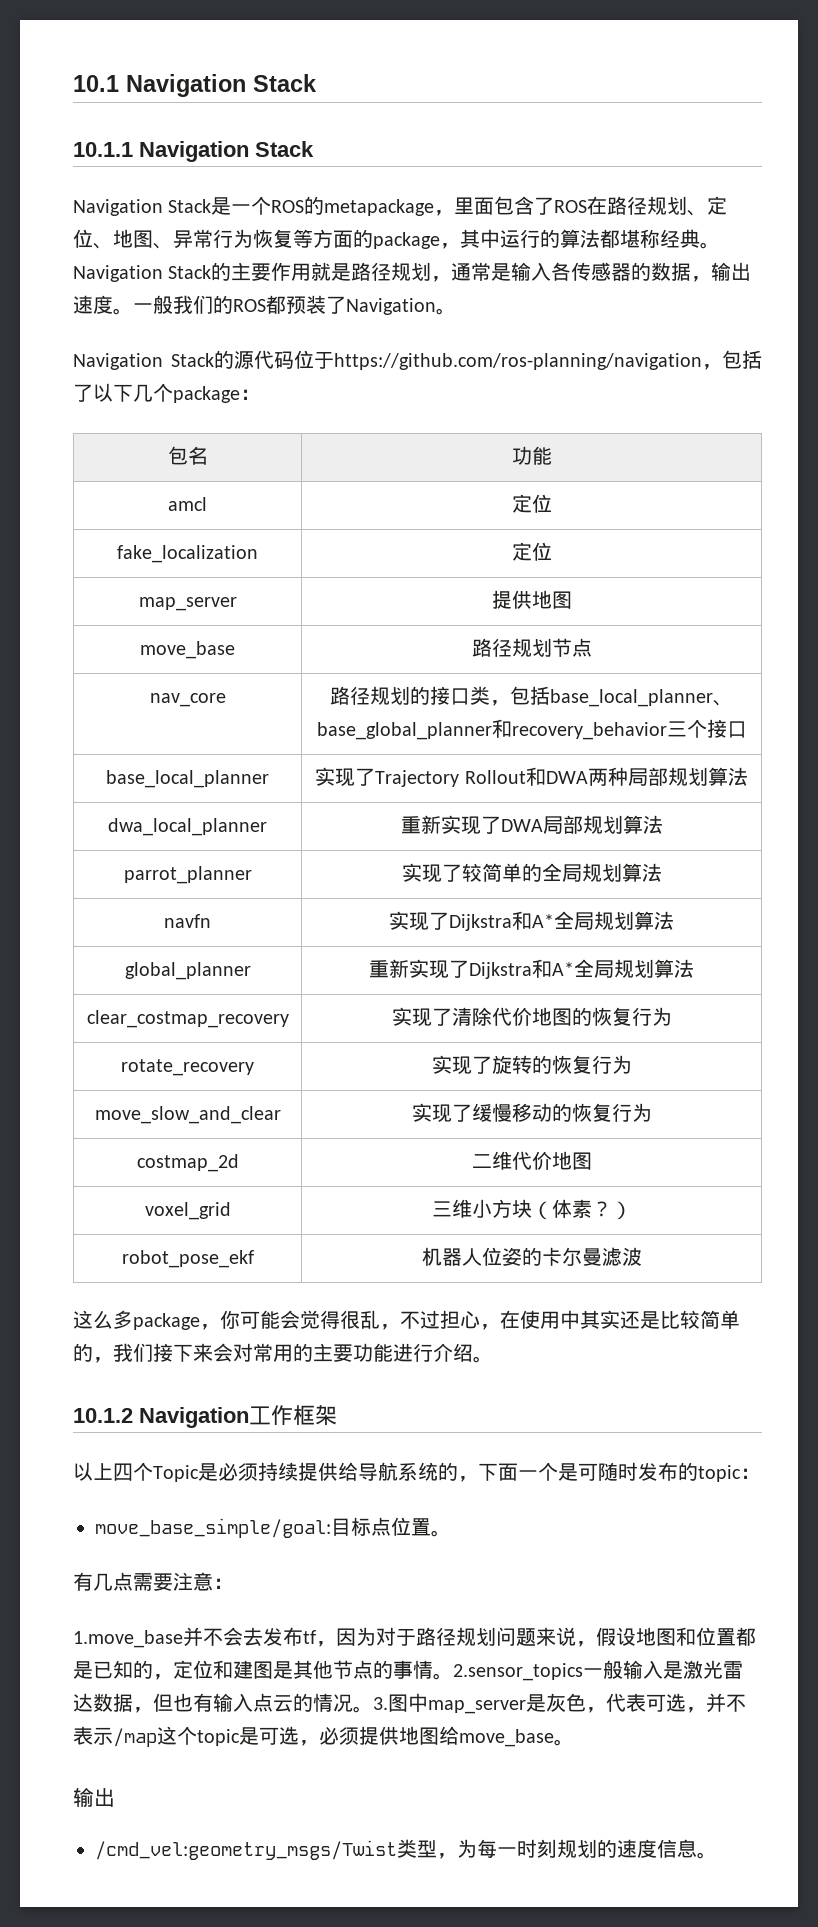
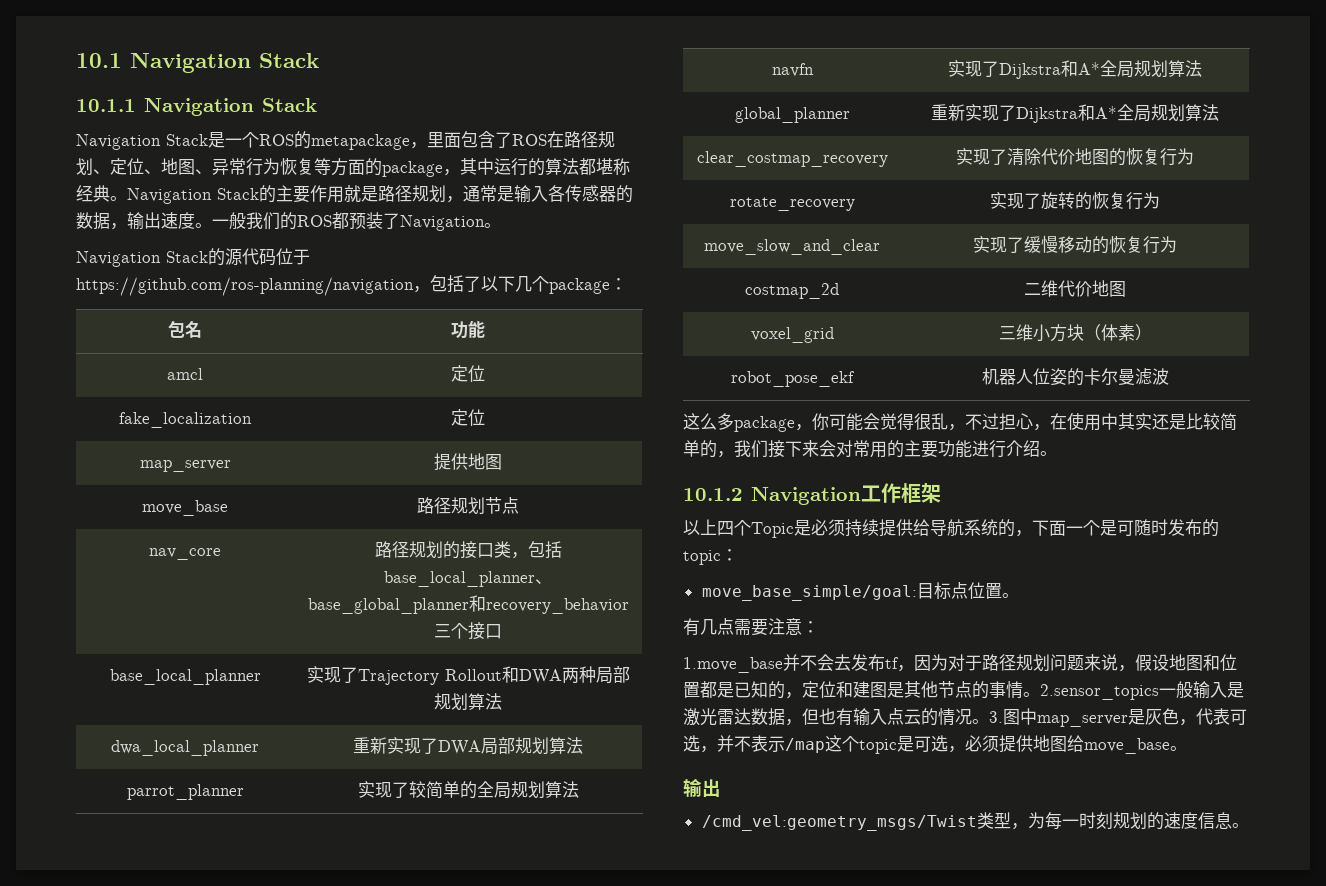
[591,1201,612,1217] ？ -> (1135, 332) none

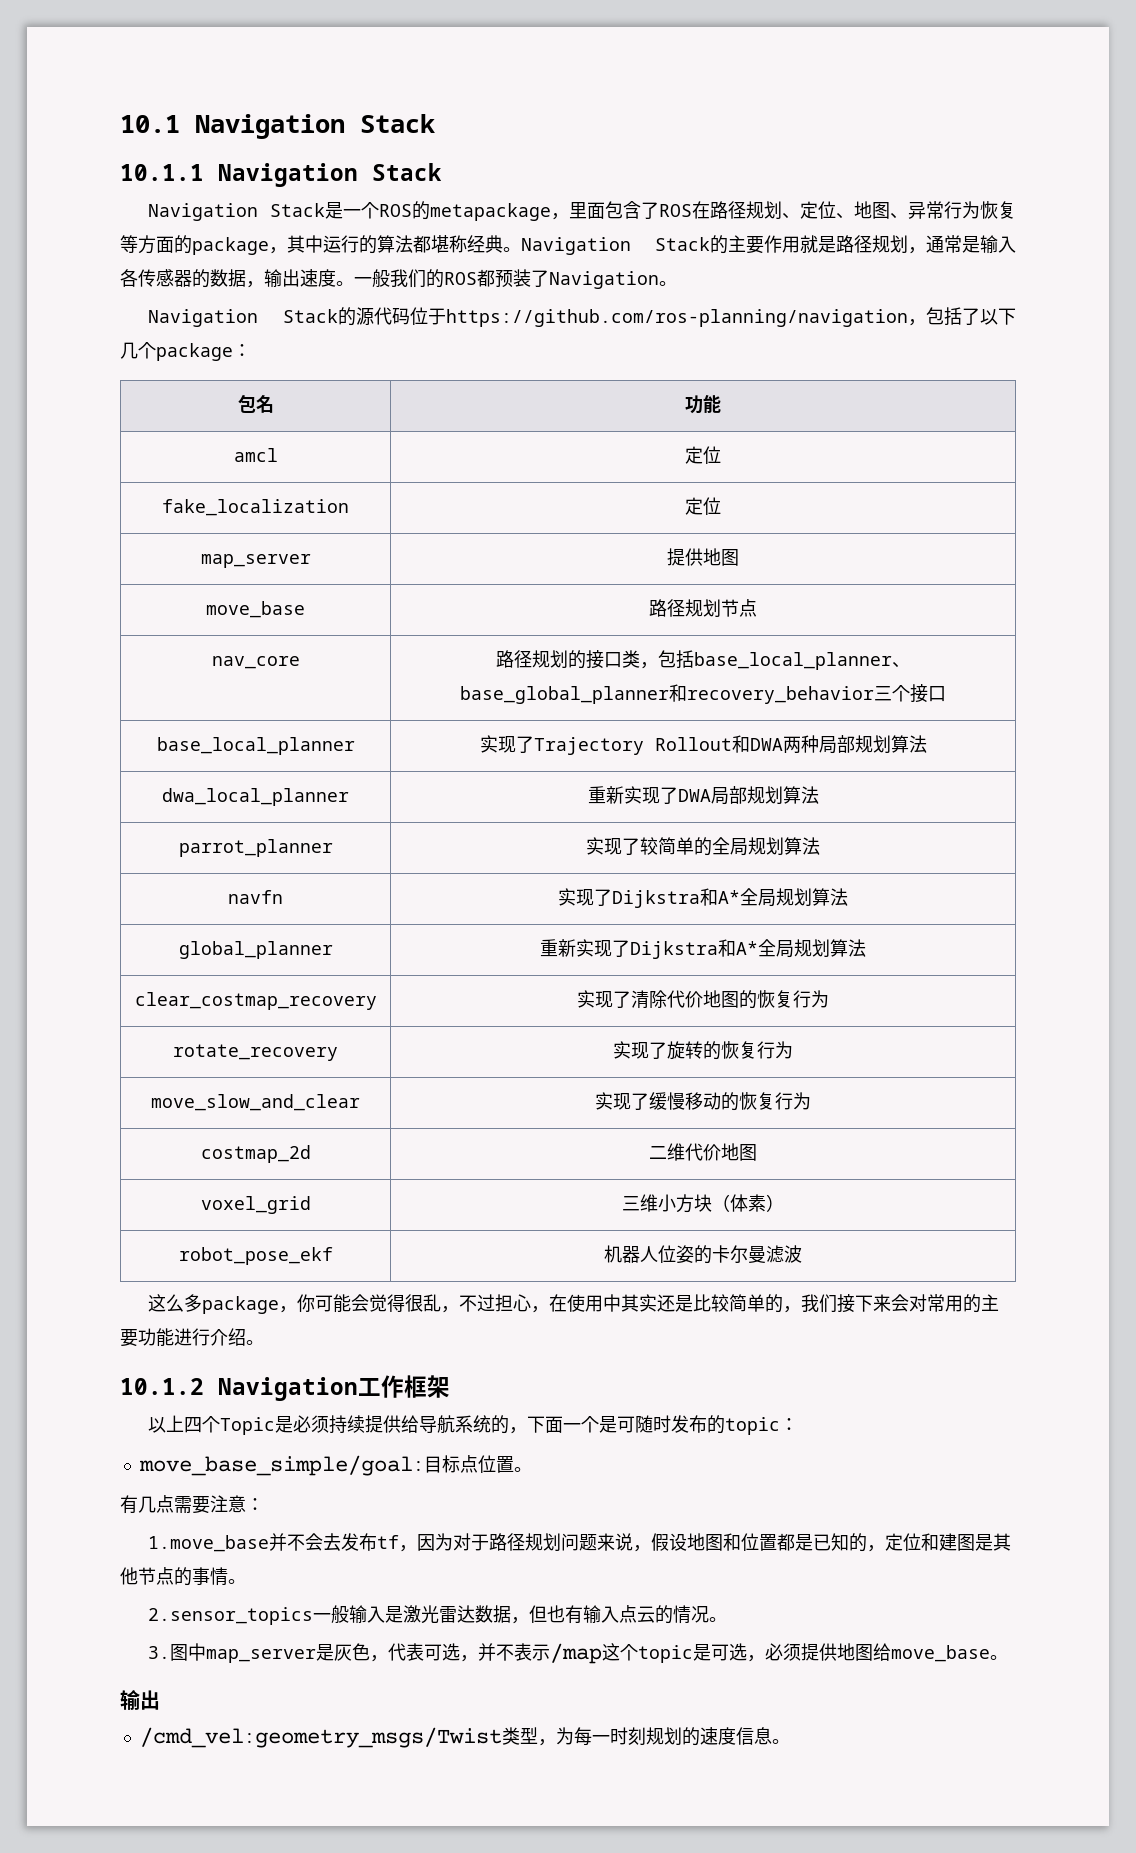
(1040, 694) none -> (246, 1581) //
(989, 721) none -> (727, 1619) //

